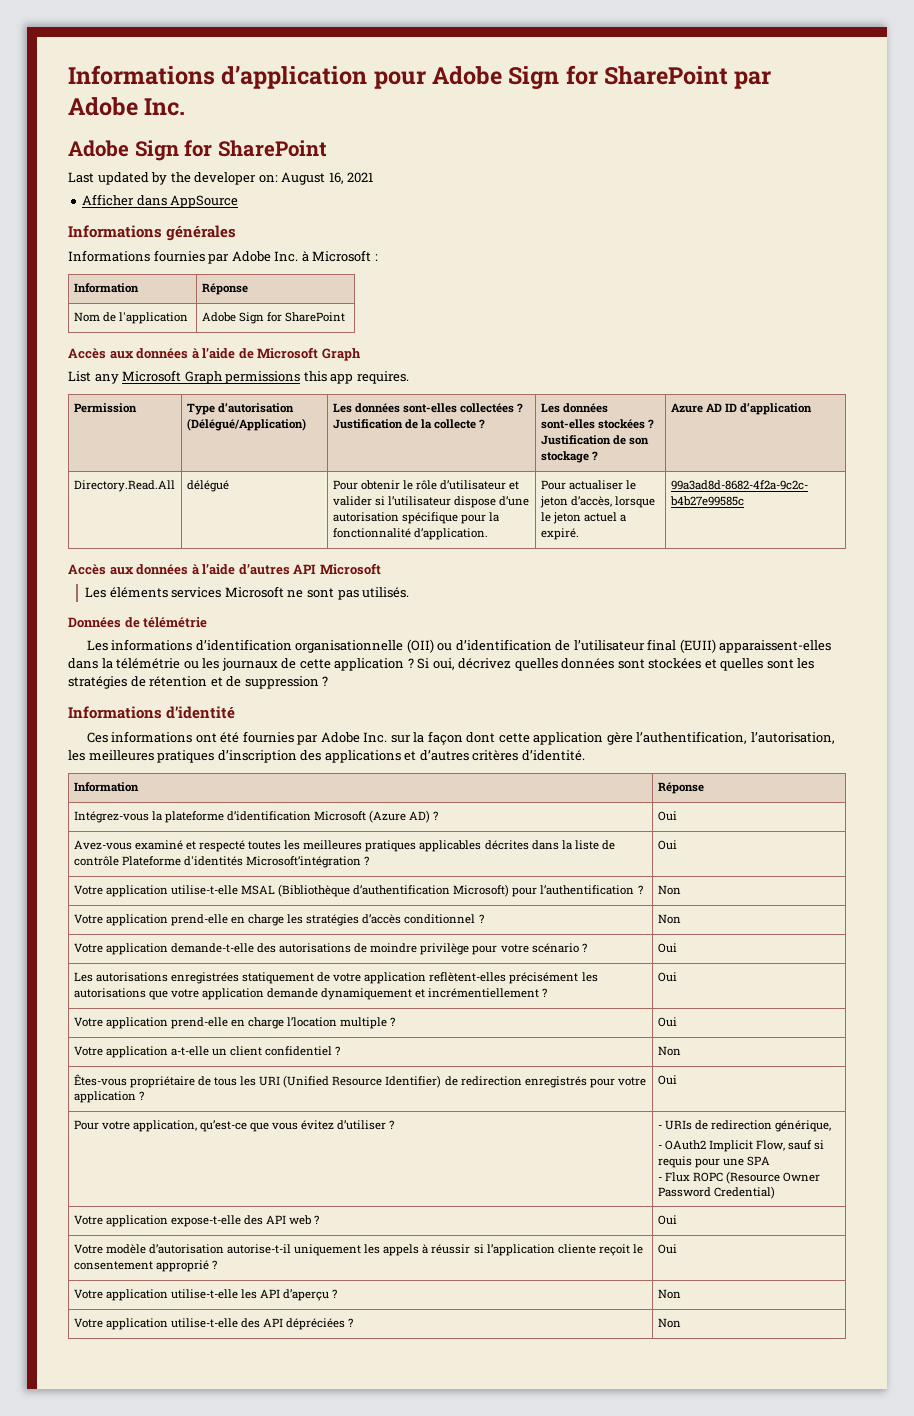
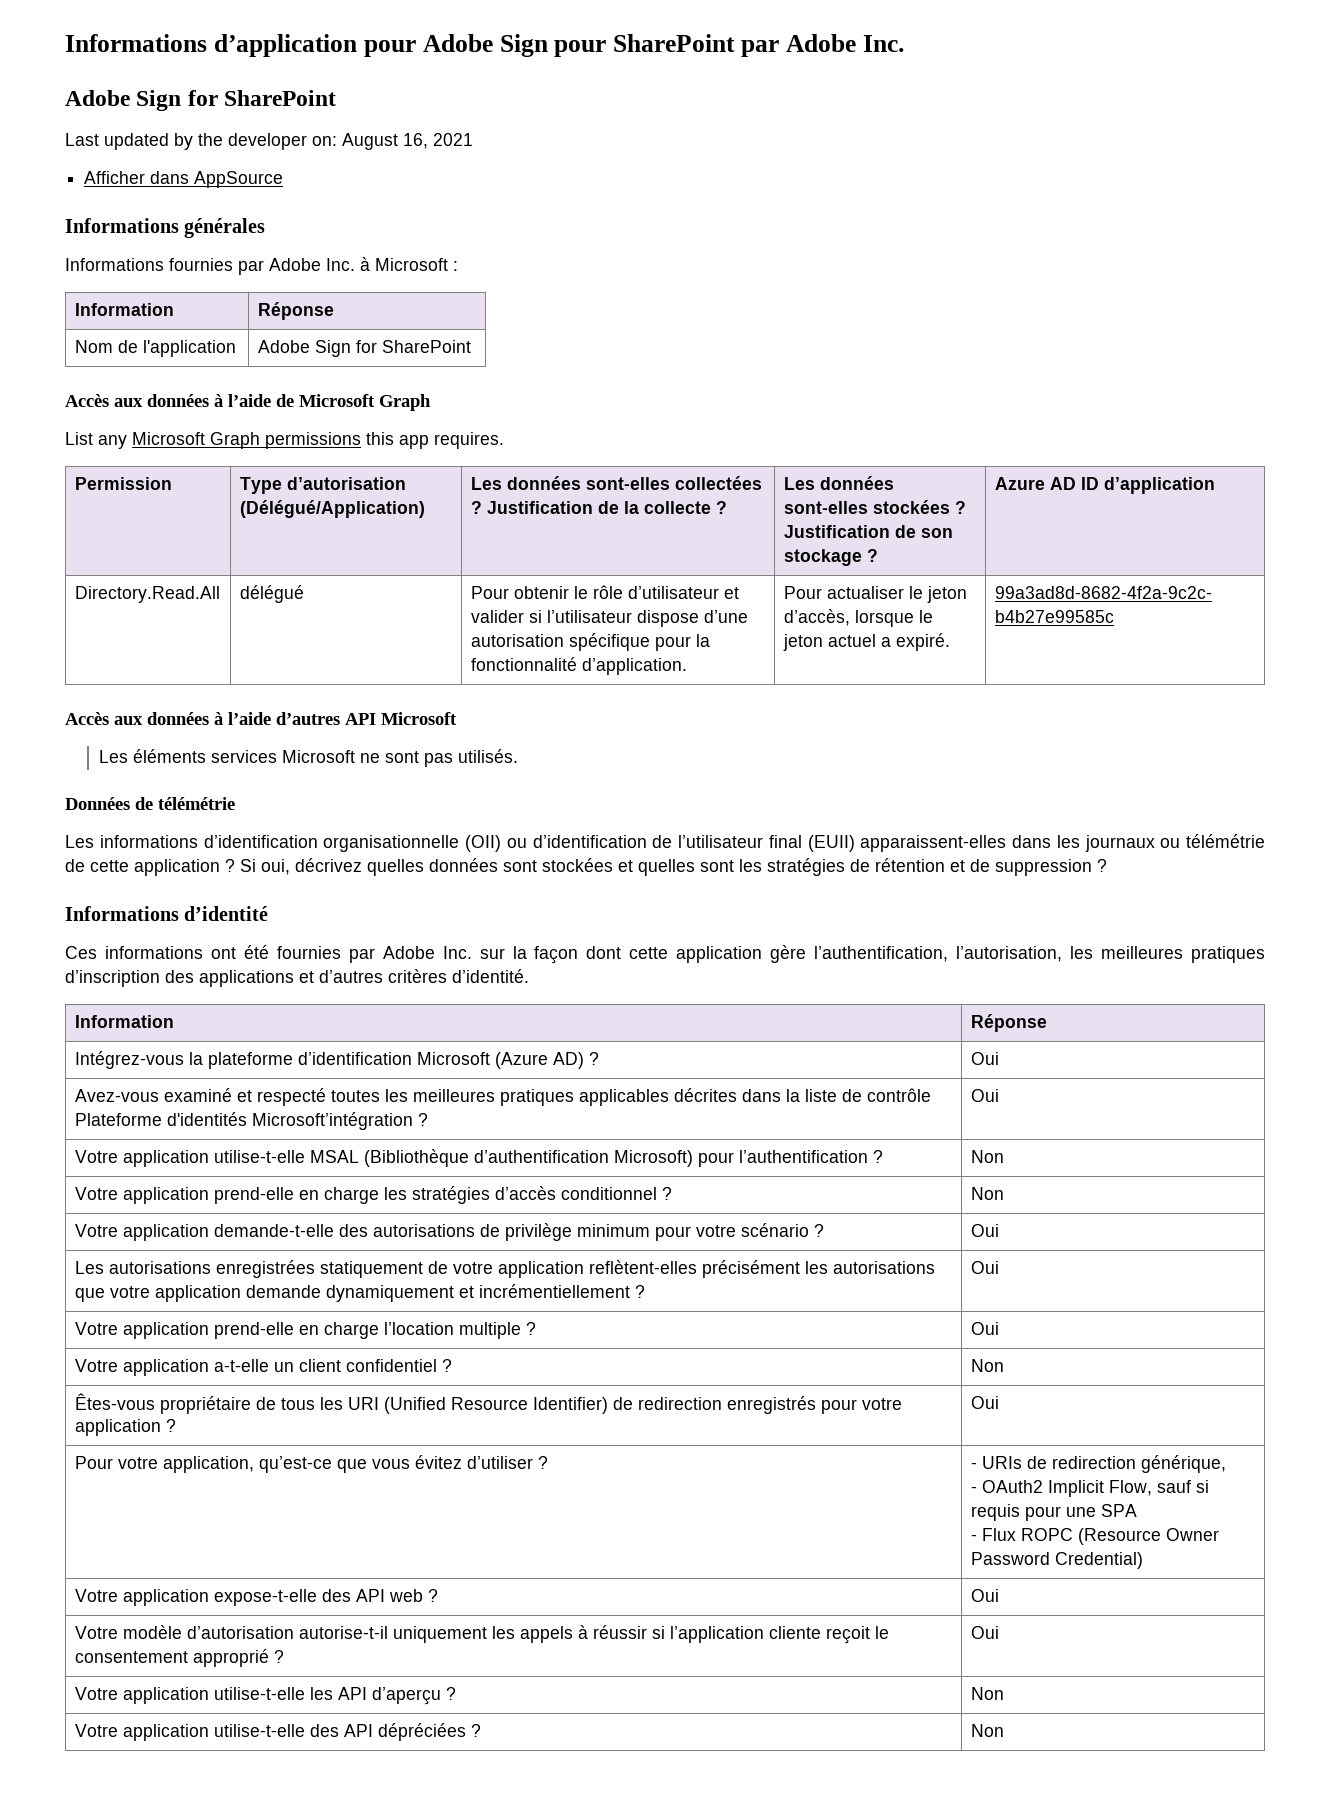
[565,65,598,85] for -> [554,40,607,57] pour
[101,658,278,671] la télémétrie ou les journaux -> [1056,834,1265,852] les journaux ou télémétrie
[370,943,470,955] moindre privilège -> [504,1223,650,1241] privilège minimum

